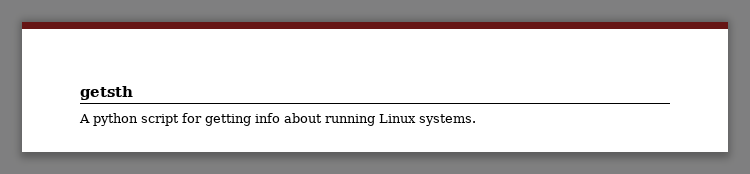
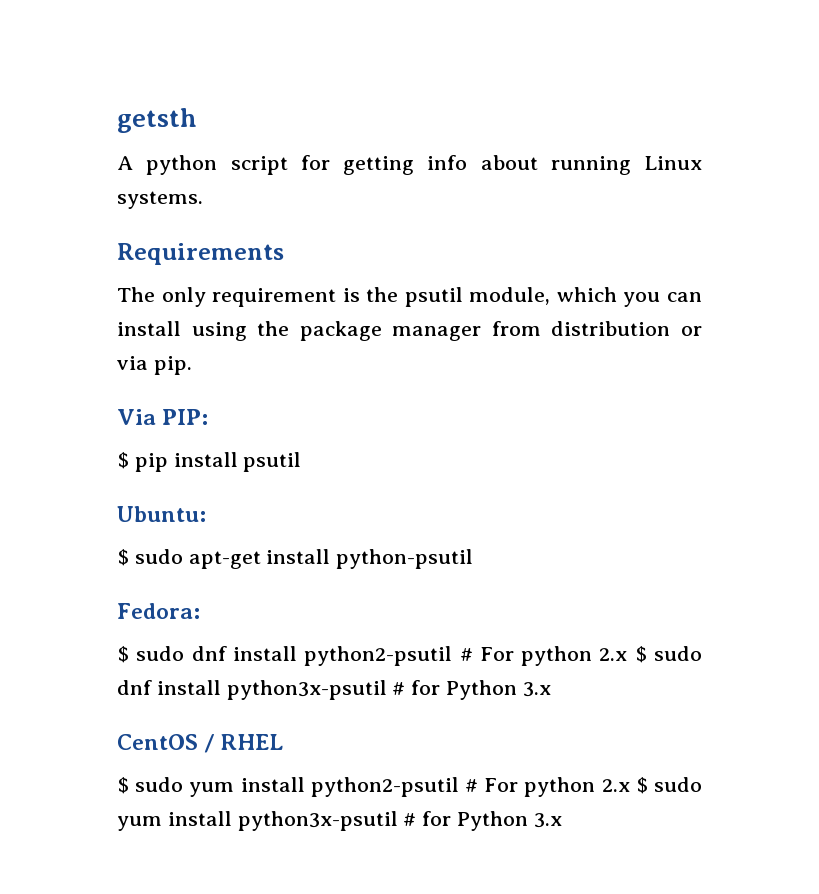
(476, 120) none -> [117,243,284,265] [117,287,702,307] [117,321,702,341] [117,356,192,375] [117,409,209,425] [117,452,302,472] [117,506,206,522] [117,549,474,569] [117,603,200,619] [117,646,702,666] [117,680,551,700] [117,734,284,753] [117,777,702,797] [117,811,562,831] // Requirements // The only requirement is the psutil module, which you can install using the package manager from distribution or via pip. // Via PIP: // $ pip install psutil // Ubuntu: // $ sudo apt-get install python-psutil // Fedora: // $ sudo dnf install python2-psutil # For python 2.x $ sudo dnf install python3x-psutil # for Python 3.x // CentOS / RHEL // $ sudo yum install python2-psutil # For python 2.x $ sudo yum install python3x-psutil # for Python 3.x

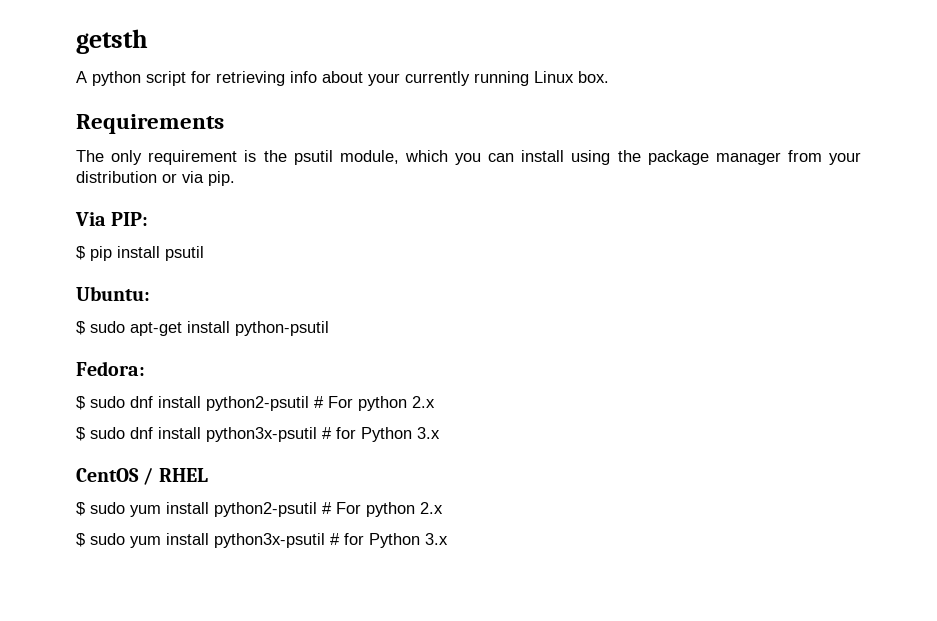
[343,156,414,175] getting -> [216,71,285,86] retrieving
(538, 162) none -> [368,71,470,86] your currently
[117,191,203,209] systems. -> [578,71,609,83] box.
(541, 328) none -> [829,152,861,165] your
(628, 654) none -> (435, 402) //
(630, 785) none -> (443, 508) //

